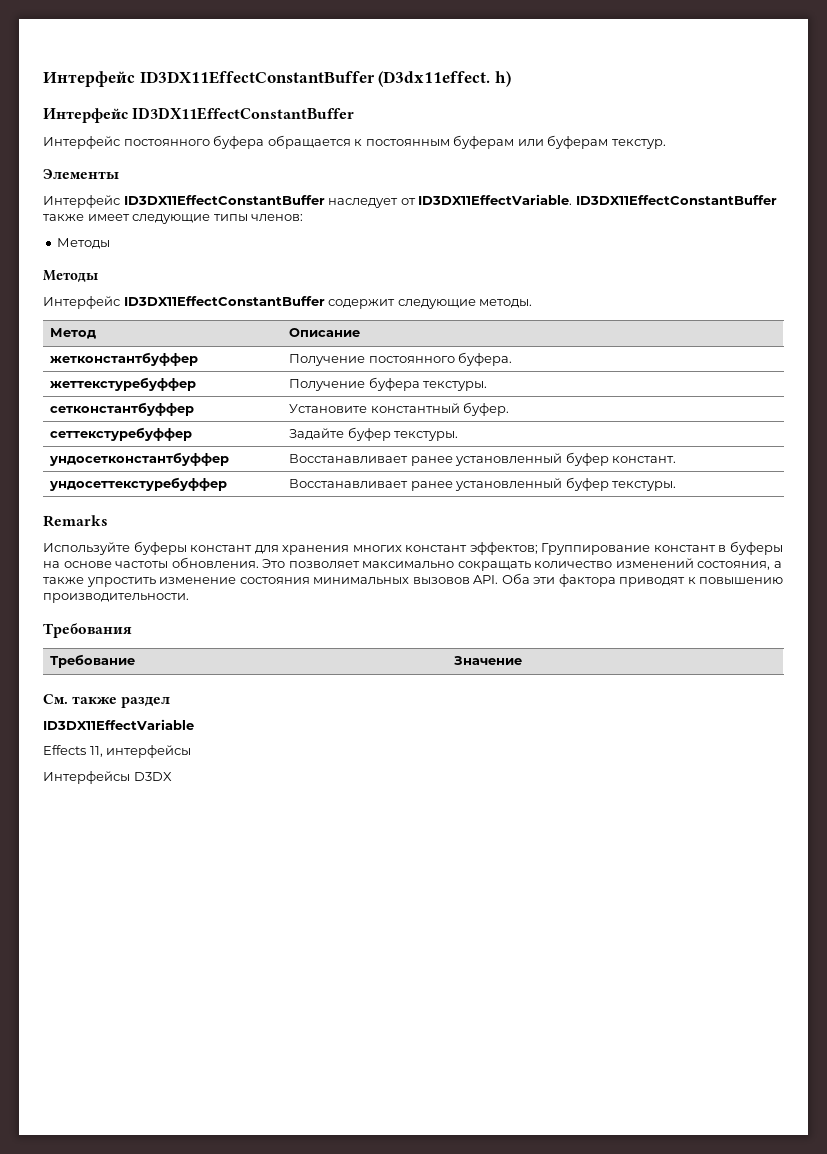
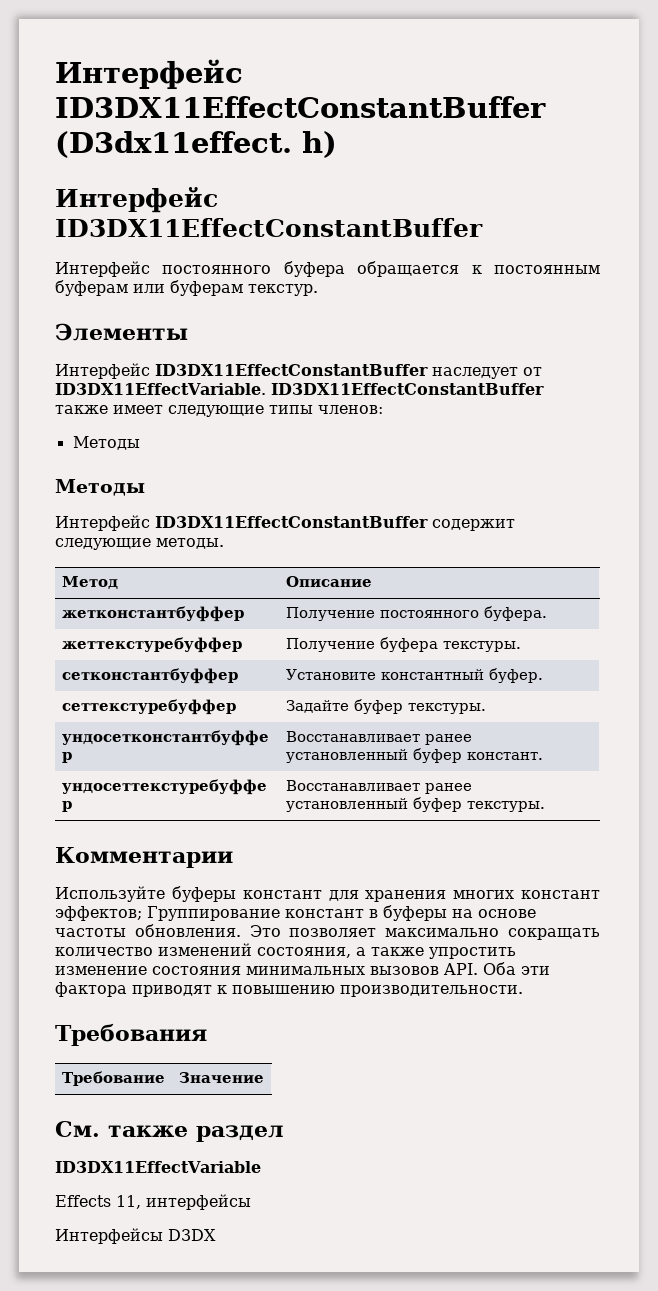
[43,515,108,527] Remarks -> [55,847,233,868] Комментарии

